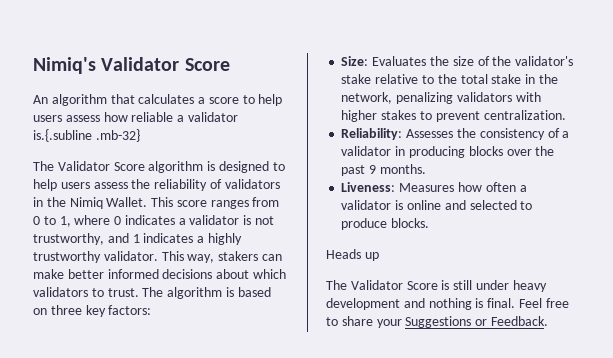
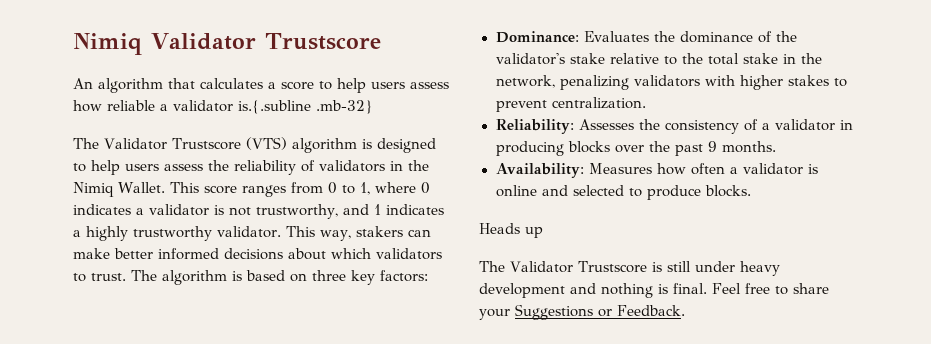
[33,57,230,74] Nimiq's Validator Score -> [73,33,381,55] Nimiq Validator Trustscore
[113,162,145,171] Score -> [171,137,287,150] Trustscore (VTS)
[341,56,369,66] Size: -> [495,31,579,43] Dominance:
[452,56,474,66] size -> [679,31,753,43] dominance
[341,182,396,192] Liveness: -> [495,163,585,178] Availability:
[406,281,438,290] Score -> [577,261,647,273] Trustscore

